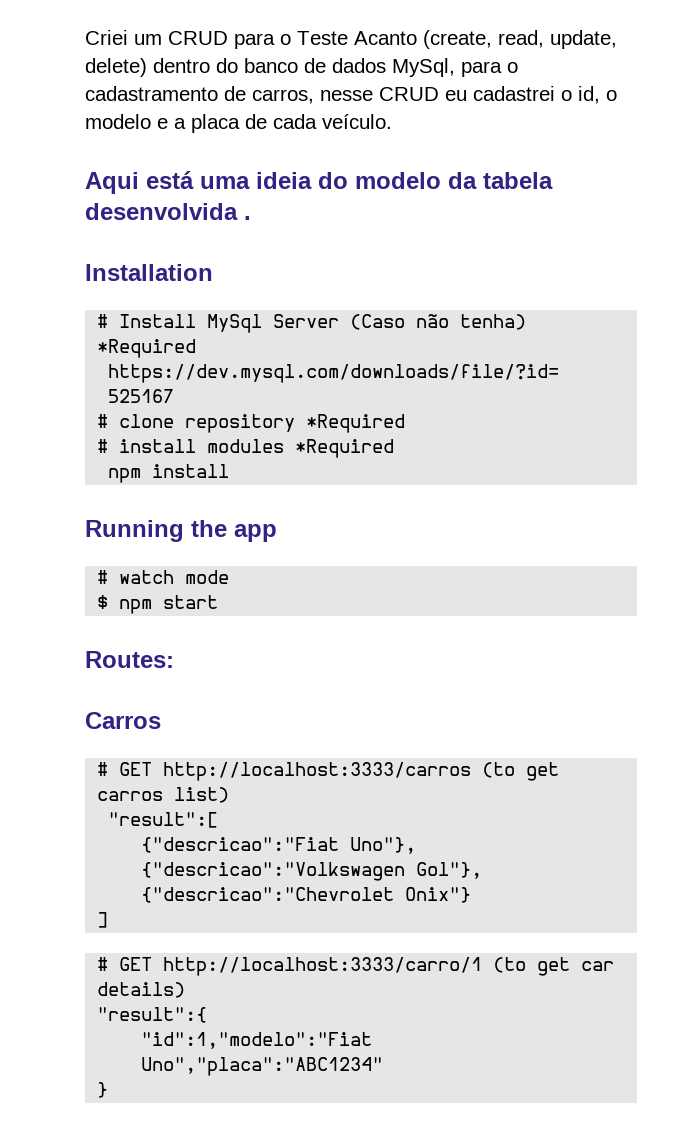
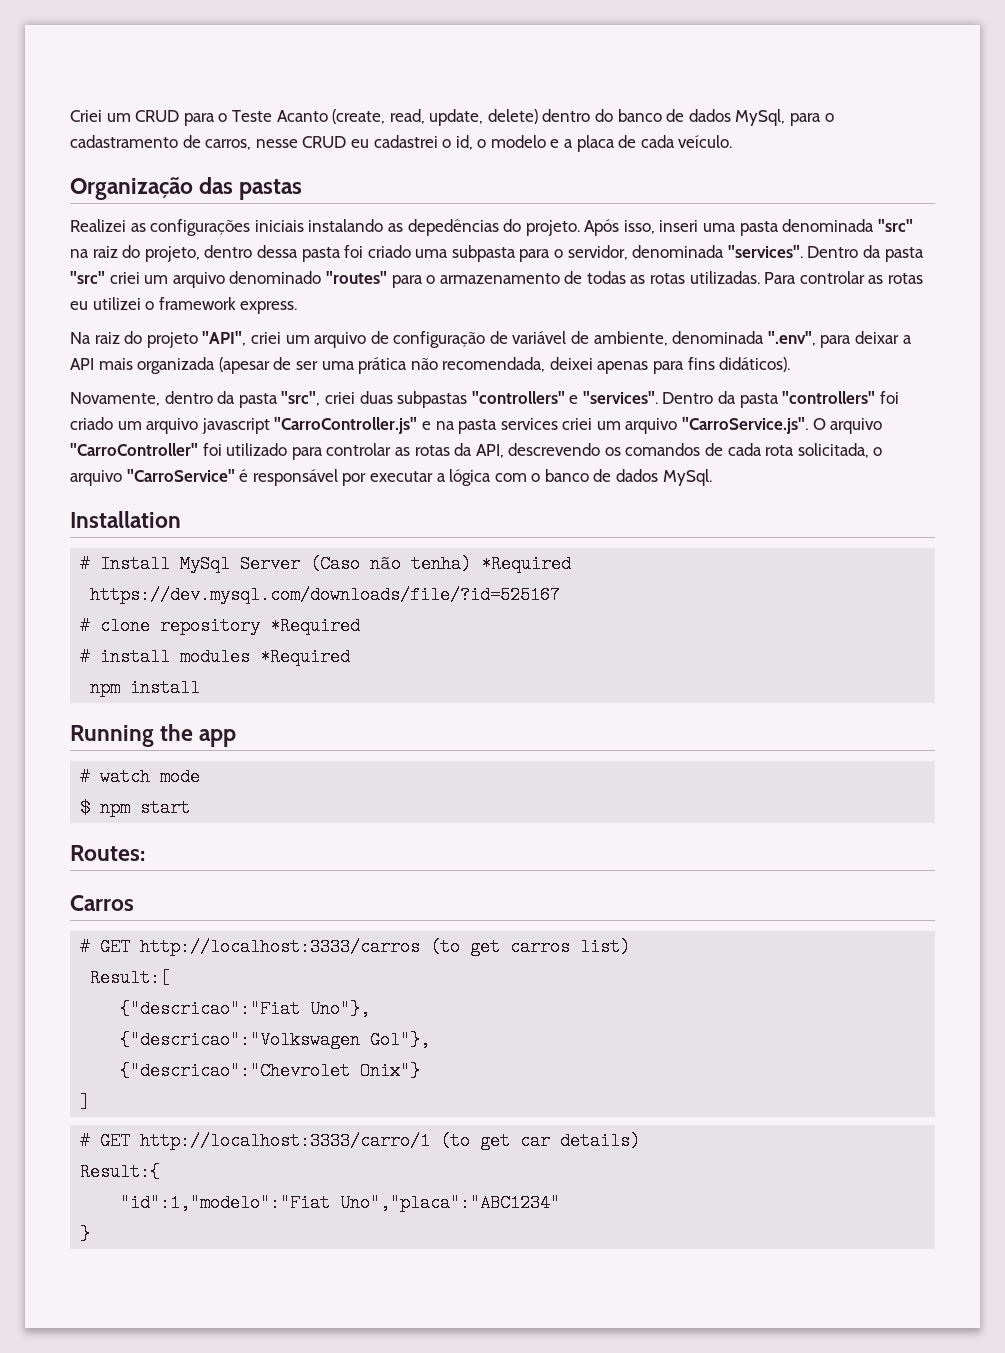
[85,171,553,194] [85,203,251,220] Aqui está uma ideia do modelo da tabela desenvolvida . -> [70,177,303,200] [70,219,913,236] [70,245,924,262] [70,271,924,288] [70,297,298,314] [70,331,912,348] [70,357,791,374] [70,391,899,408] [70,417,883,434] [70,443,883,460] [70,469,712,486] Organização das pastas // Realizei as configurações iniciais instalando as depedências do projeto. Após isso, inseri uma pasta denominada "src" na raiz do projeto, dentro dessa pasta foi criado uma subpasta para o servidor, denominada "services". Dentro da pasta "src" criei um arquivo denominado "routes" para o armazenamento de todas as rotas utilizadas. Para controlar as rotas eu utilizei o framework express. // Na raiz do projeto "API", criei um arquivo de configuração de variável de ambiente, denominada ".env", para deixar a API mais organizada (apesar de ser uma prática não recomendada, deixei apenas para fins didáticos). // Novamente, dentro da pasta "src", criei duas subpastas "controllers" e "services". Dentro da pasta "controllers" foi criado um arquivo javascript "CarroController.js" e na pasta services criei um arquivo "CarroService.js". O arquivo "CarroController" foi utilizado para controlar as rotas da API, descrevendo os comandos de cada rota solicitada, o arquivo "CarroService" é responsável por executar a lógica com o banco de dados MySql.
[108,812,219,828] "result":[ -> [90,969,171,987] Result:[
[97,1007,208,1023] "result":{ -> [80,1163,161,1181] Result:{

